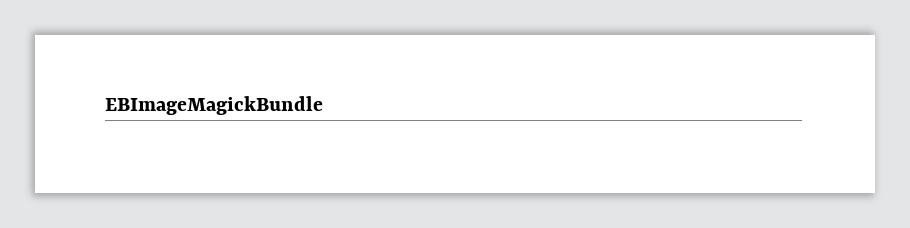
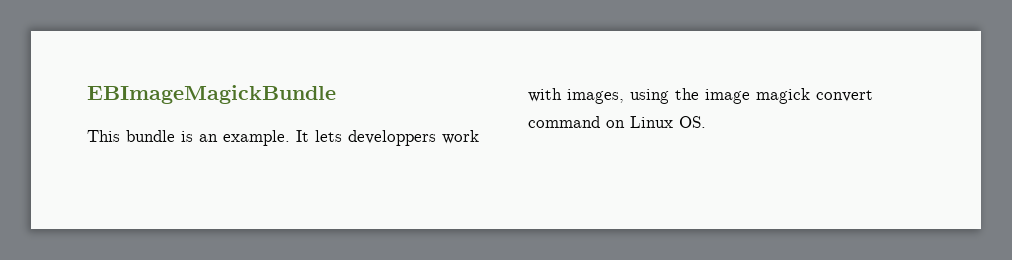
(323, 105) none -> [87,130,479,146] [528,88,873,104] [528,116,706,128] // This bundle is an example. It lets developpers work with images, using the image magick convert command on Linux OS.

